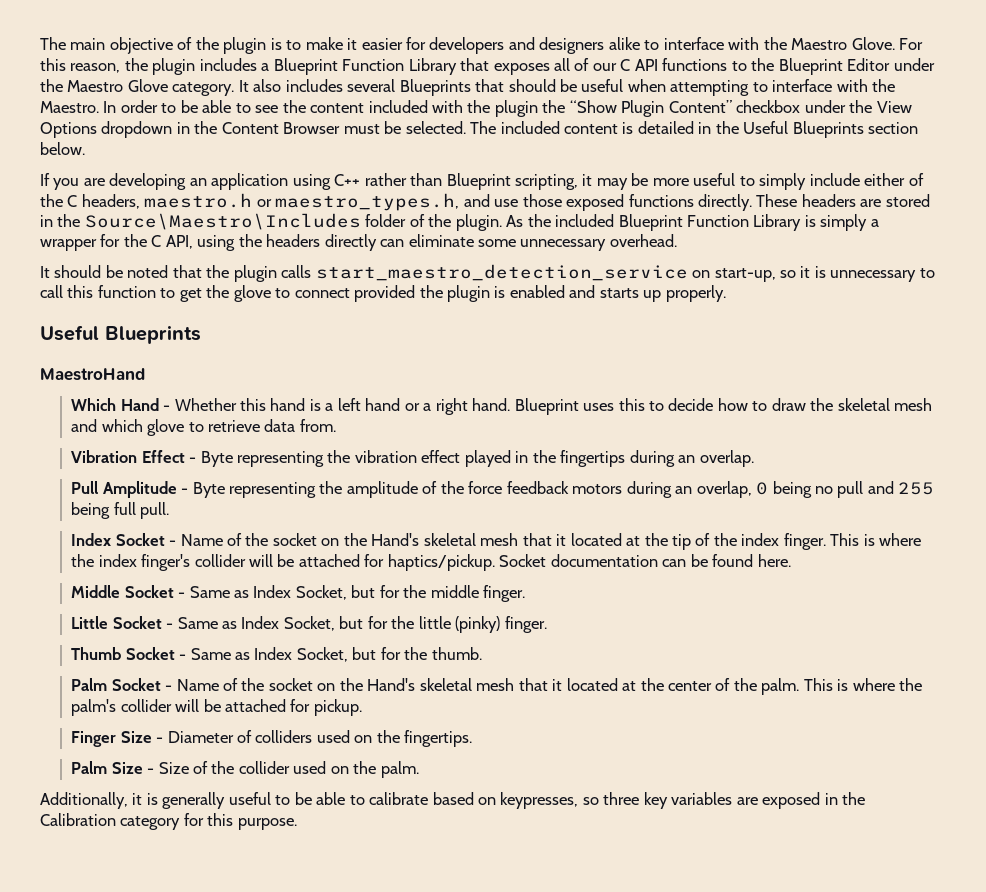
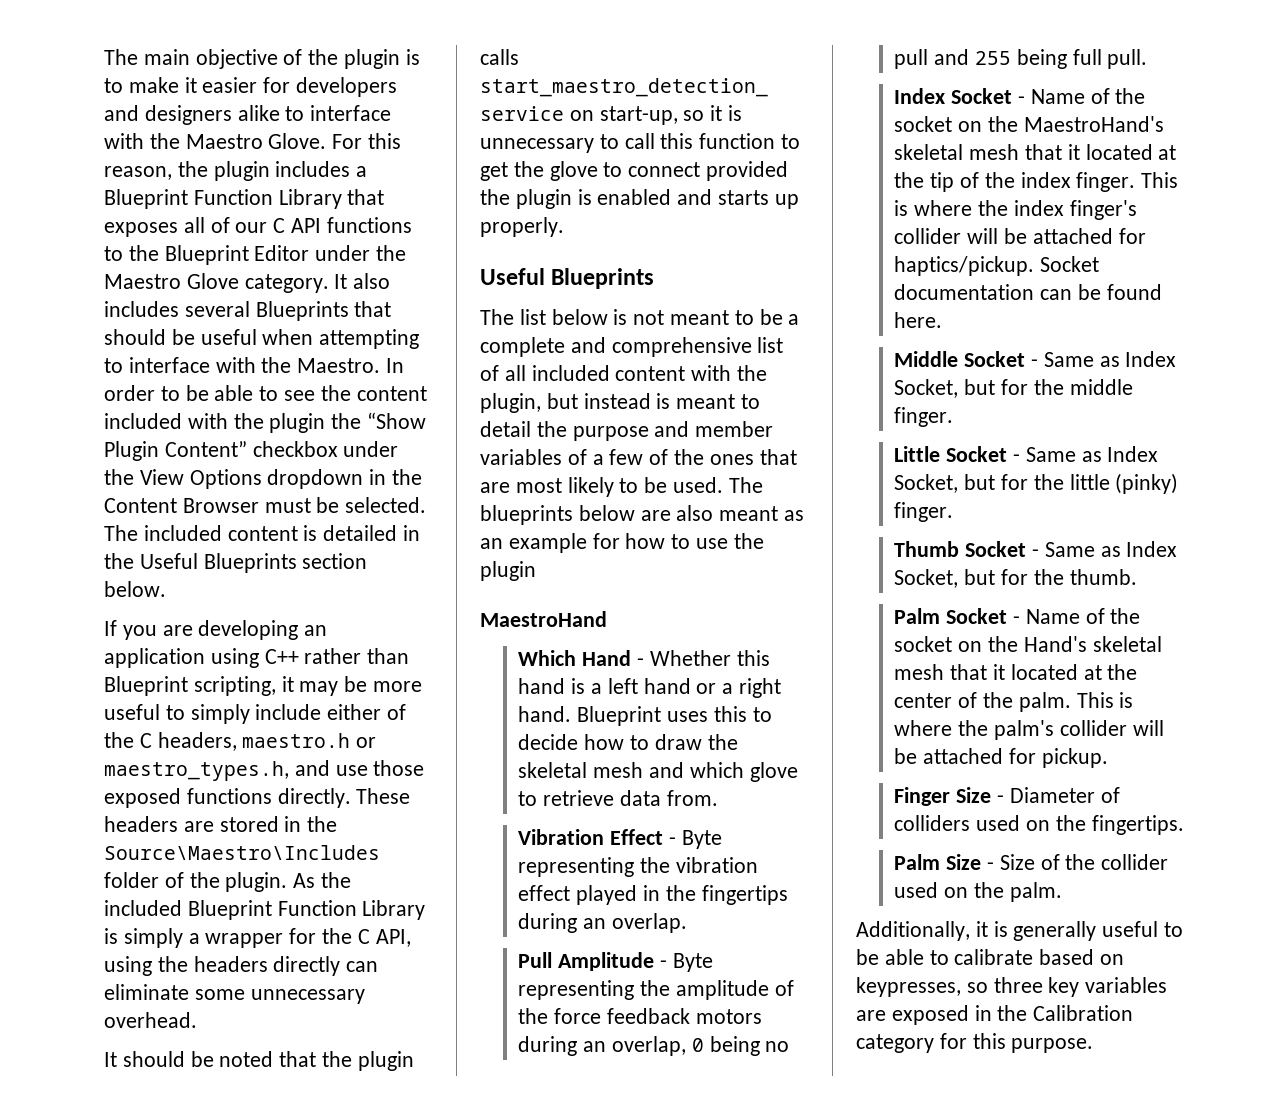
(201, 334) none -> [480,309,800,325] [480,337,784,357] [480,365,768,381] [480,393,761,413] [480,421,774,441] [480,449,797,465] [480,477,763,497] [480,505,805,525] [480,533,764,553] [480,561,536,581] // The list below is not meant to be a complete and comprehensive list of all included content with the plugin, but instead is meant to detail the purpose and member variables of a few of the ones that are most likely to be used. The blueprints below are also meant as an example for how to use the plugin
[371,533,420,546] Hand's -> [1023,116,1164,132] MaestroHand's

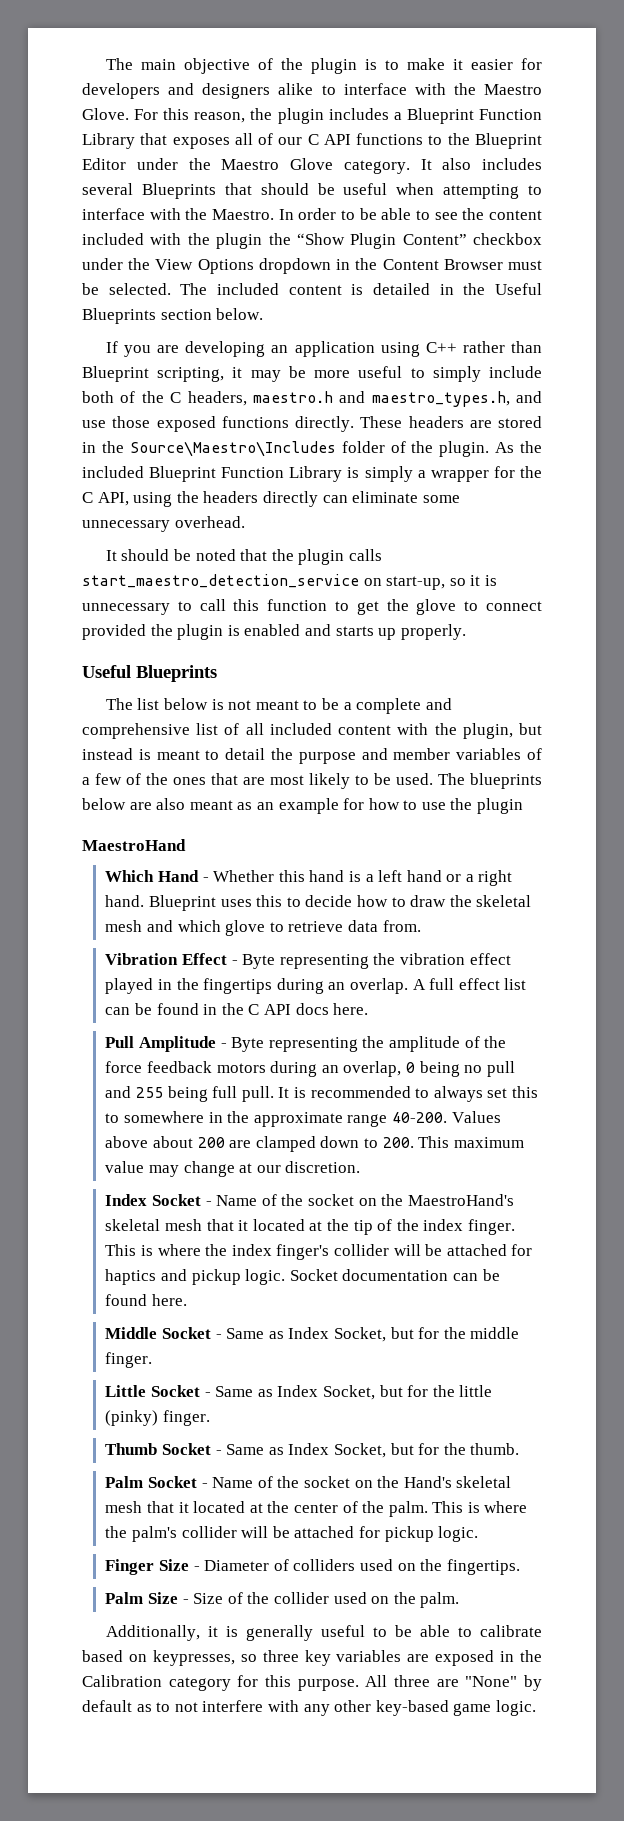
[327,704,382,720] either -> [82,391,114,403] both
[356,737,377,748] or -> [339,391,366,403] and
(688, 923) none -> [412,978,527,990] [105,1003,369,1015] A full effect list can be found in the C API docs here.
(1148, 59) none -> [278,1086,538,1102] [105,1111,501,1127] [105,1136,524,1152] [105,1161,361,1177] It is recommended to always set this to somewhere in the approximate range 40-200. Values above about 200 are clamped down to 200. This maximum value may change at our discretion.
[894,256,1035,276] haptics/pickup. -> [105,1269,286,1285] haptics and pickup logic.
[1041,748,1108,768] pickup. -> [384,1526,479,1542] pickup logic.
(1094, 1045) none -> [365,1675,542,1691] [82,1700,536,1716] All three are "None" by default as to not interfere with any other key-based game logic.

